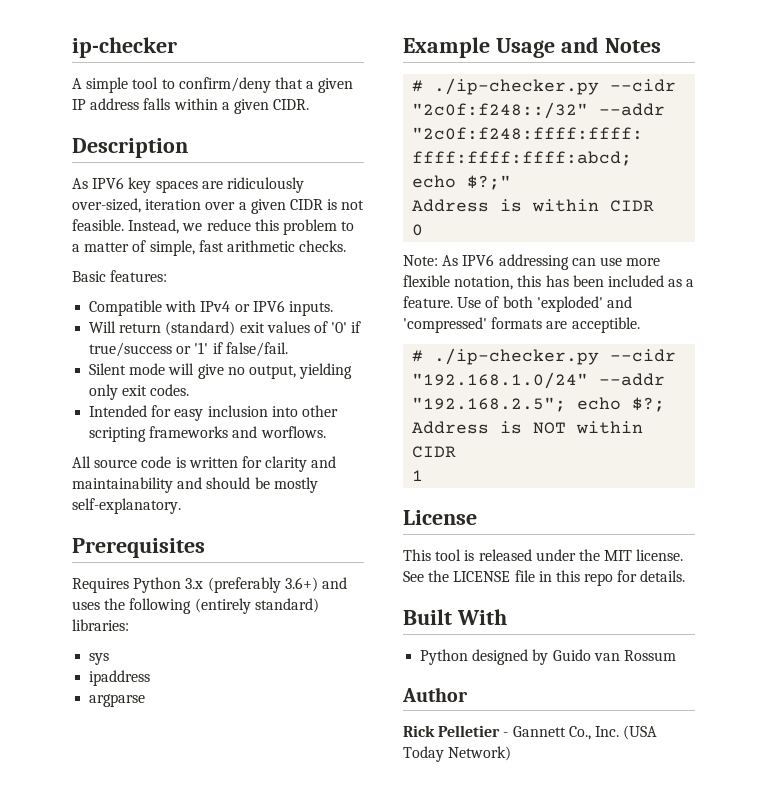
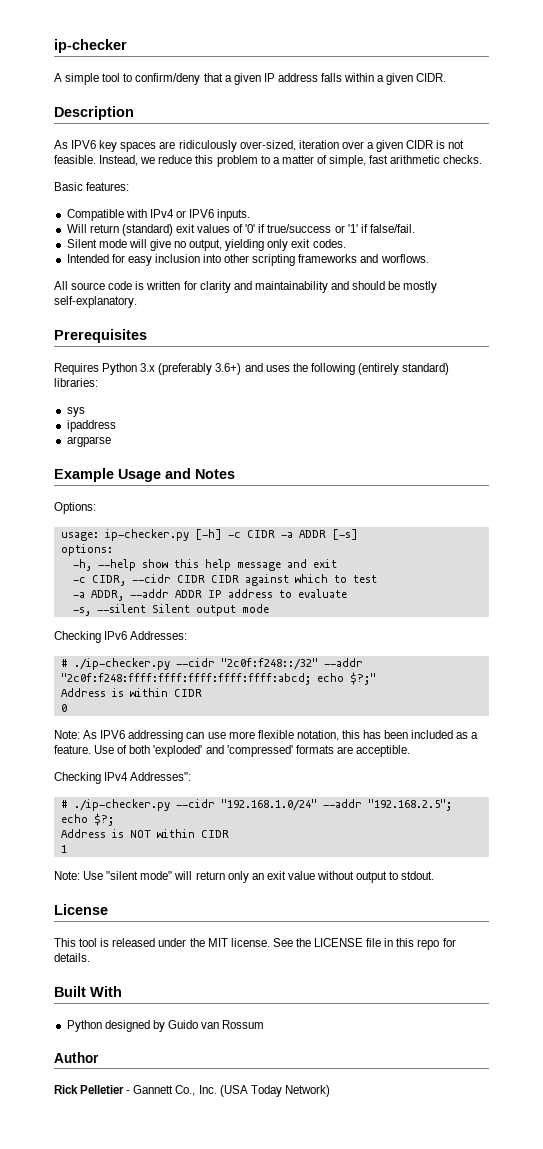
(661, 45) none -> [54,502,96,514] [60,529,358,541] [60,544,113,556] [72,559,337,571] [72,574,377,586] [72,589,347,601] [72,604,269,616] [54,631,188,643] // Options: // usage: ip-checker.py [-h] -c CIDR -a ADDR [-s] // options: // -h, --help show this help message and exit // -c CIDR, --cidr CIDR CIDR against which to test // -a ADDR, --addr ADDR IP address to evaluate // -s, --silent Silent output mode // Checking IPv6 Addresses:
(640, 325) none -> [54,772,192,784] // Checking IPv4 Addresses":
(424, 475) none -> [54,871,435,883] // Note: Use "silent mode" will return only an exit value without output to stdout.

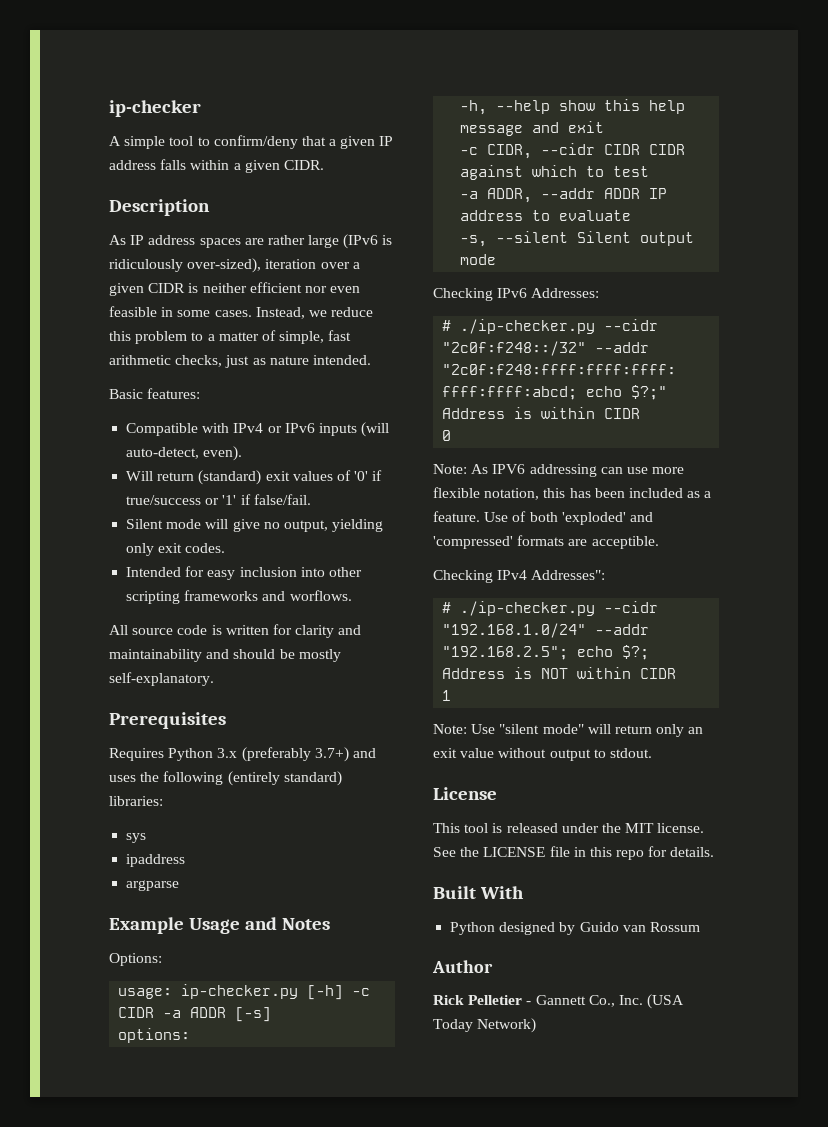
[71,140,296,152] IPV6 key spaces are ridiculously over-sized, -> [130,234,393,249] [109,258,262,273] IP address spaces are rather large (IPv6 is ridiculously over-sized),
[448,140,465,149] [54,155,96,164] not feasible. -> [202,282,361,293] [109,306,252,317] neither efficient nor even feasible in some cases.
[443,155,483,164] checks. -> [175,355,371,368] checks, just as nature intended.
[189,209,251,221] IPV6 inputs. -> [284,422,390,437] [126,446,243,461] IPv6 inputs (will auto-detect, even).
[215,363,242,375] 3.6+) -> [314,747,349,762] 3.7+)

